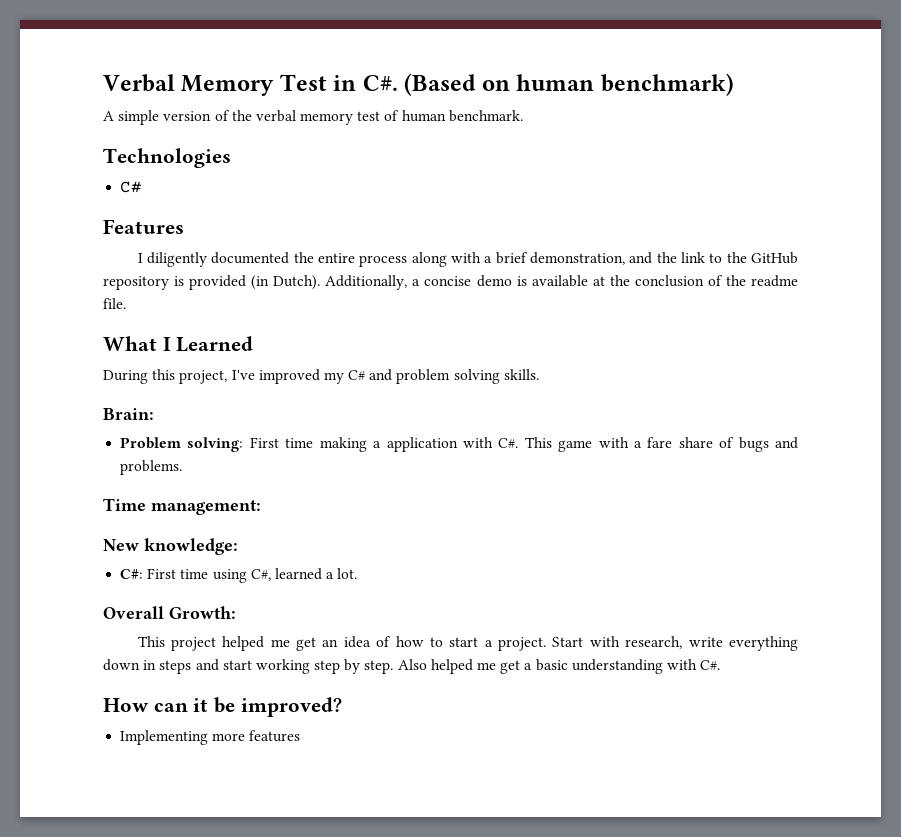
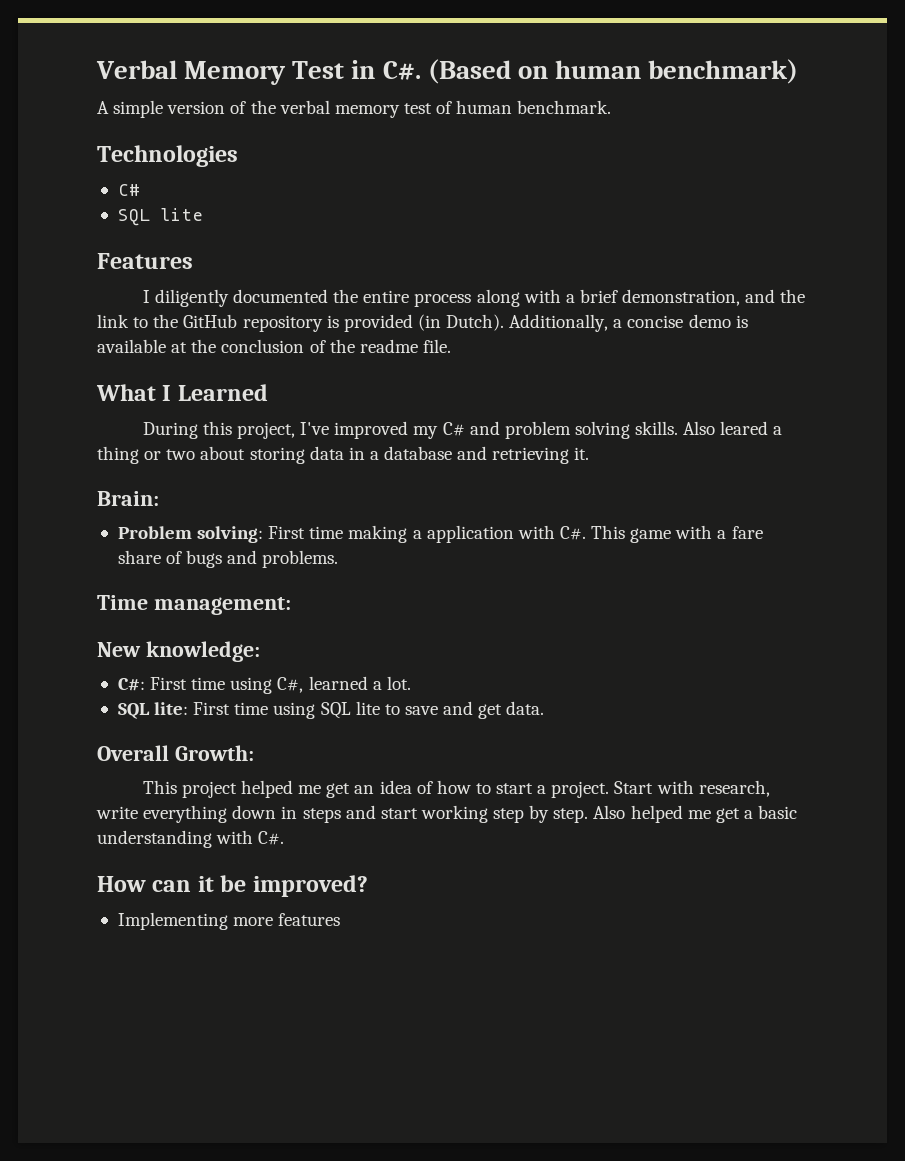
(143, 187) none -> [117,208,203,226] // SQL lite
(539, 374) none -> [683,421,783,435] [97,446,590,464] Also leared a thing or two about storing data in a database and retrieving it.
(358, 573) none -> [117,701,545,719] // SQL lite: First time using SQL lite to save and get data.

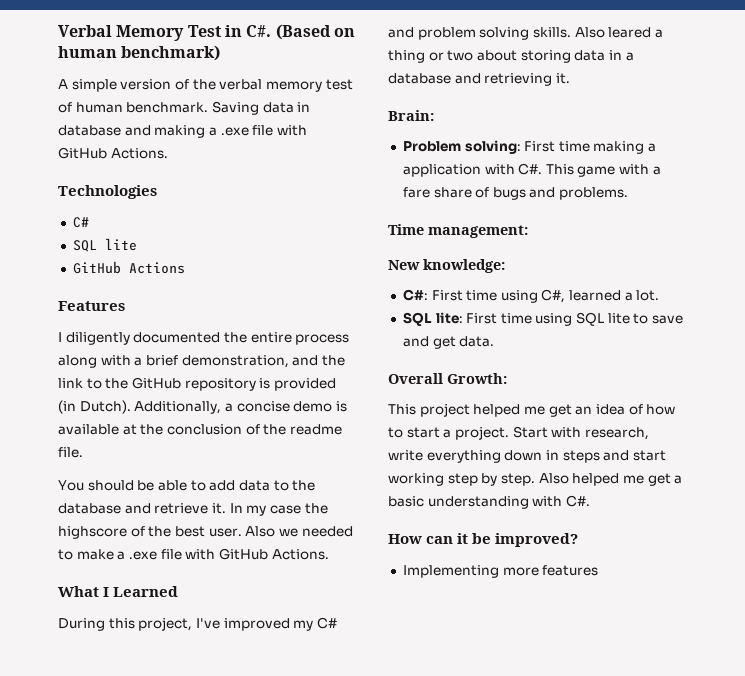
(612, 107) none -> [211,101,311,115] [58,125,307,138] [58,147,168,159] Saving data in database and making a .exe file with GitHub Actions.
(203, 214) none -> [72,261,185,274] // GitHub Actions
(451, 346) none -> [58,480,316,491] [58,503,328,516] [58,526,353,539] [58,548,329,560] // You should be able to add data to the database and retrieve it. In my case the highscore of the best user. Also we needed to make a .exe file with GitHub Actions.

